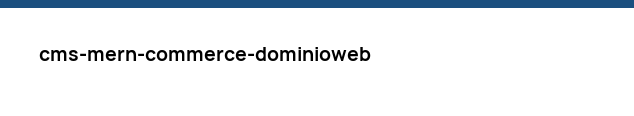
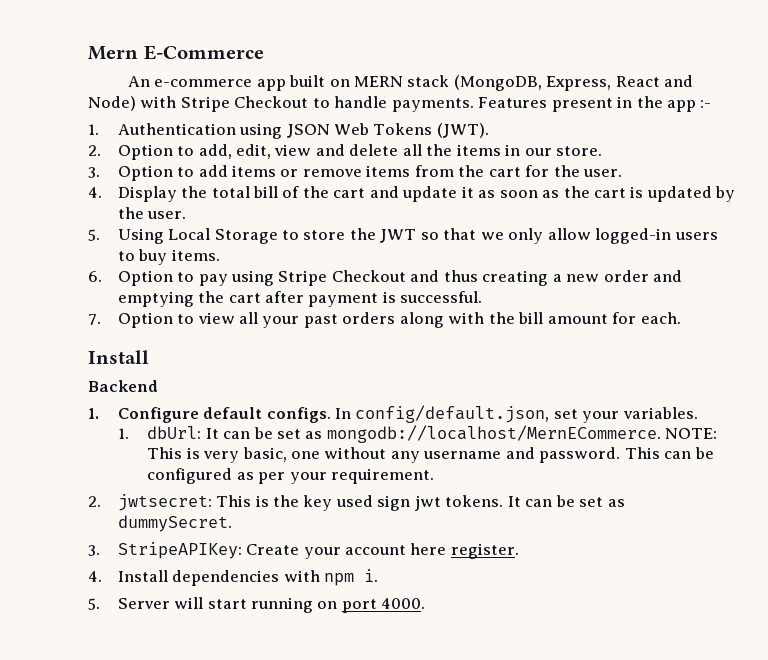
[39,47,371,61] cms-mern-commerce-dominioweb -> [88,45,264,60] [127,75,694,91] [88,96,712,112] [88,123,489,139] [88,144,603,160] [88,165,623,181] [88,186,736,202] [117,207,187,219] [88,228,718,244] [117,249,220,265] [88,270,683,286] [117,291,483,307] [88,312,681,328] [88,350,149,364] [88,380,158,392] [88,405,698,423] [117,425,718,443] [147,447,714,463] [147,468,434,484] [88,494,625,511] [117,515,232,532] [88,542,519,559] [88,569,378,586] [88,597,426,613] Mern E-Commerce // An e-commerce app built on MERN stack (MongoDB, Express, React and Node) with Stripe Checkout to handle payments. Features present in the app :- // 1. Authentication using JSON Web Tokens (JWT). // 2. Option to add, edit, view and delete all the items in our store. // 3. Option to add items or remove items from the cart for the user. // 4. Display the total bill of the cart and update it as soon as the cart is updated by the user. // 5. Using Local Storage to store the JWT so that we only allow logged-in users to buy items. // 6. Option to pay using Stripe Checkout and thus creating a new order and emptying the cart after payment is successful. // 7. Option to view all your past orders along with the bill amount for each. // Install // Backend // 1. Configure default configs. In config/default.json, set your variables. // 1. dbUrl: It can be set as mongodb://localhost/MernECommerce. NOTE: This is very basic, one without any username and password. This can be configured as per your requirement. // 2. jwtsecret: This is the key used sign jwt tokens. It can be set as dummySecret. // 3. StripeAPIKey: Create your account here register. // 4. Install dependencies with npm i. // 5. Server will start running on port 4000.

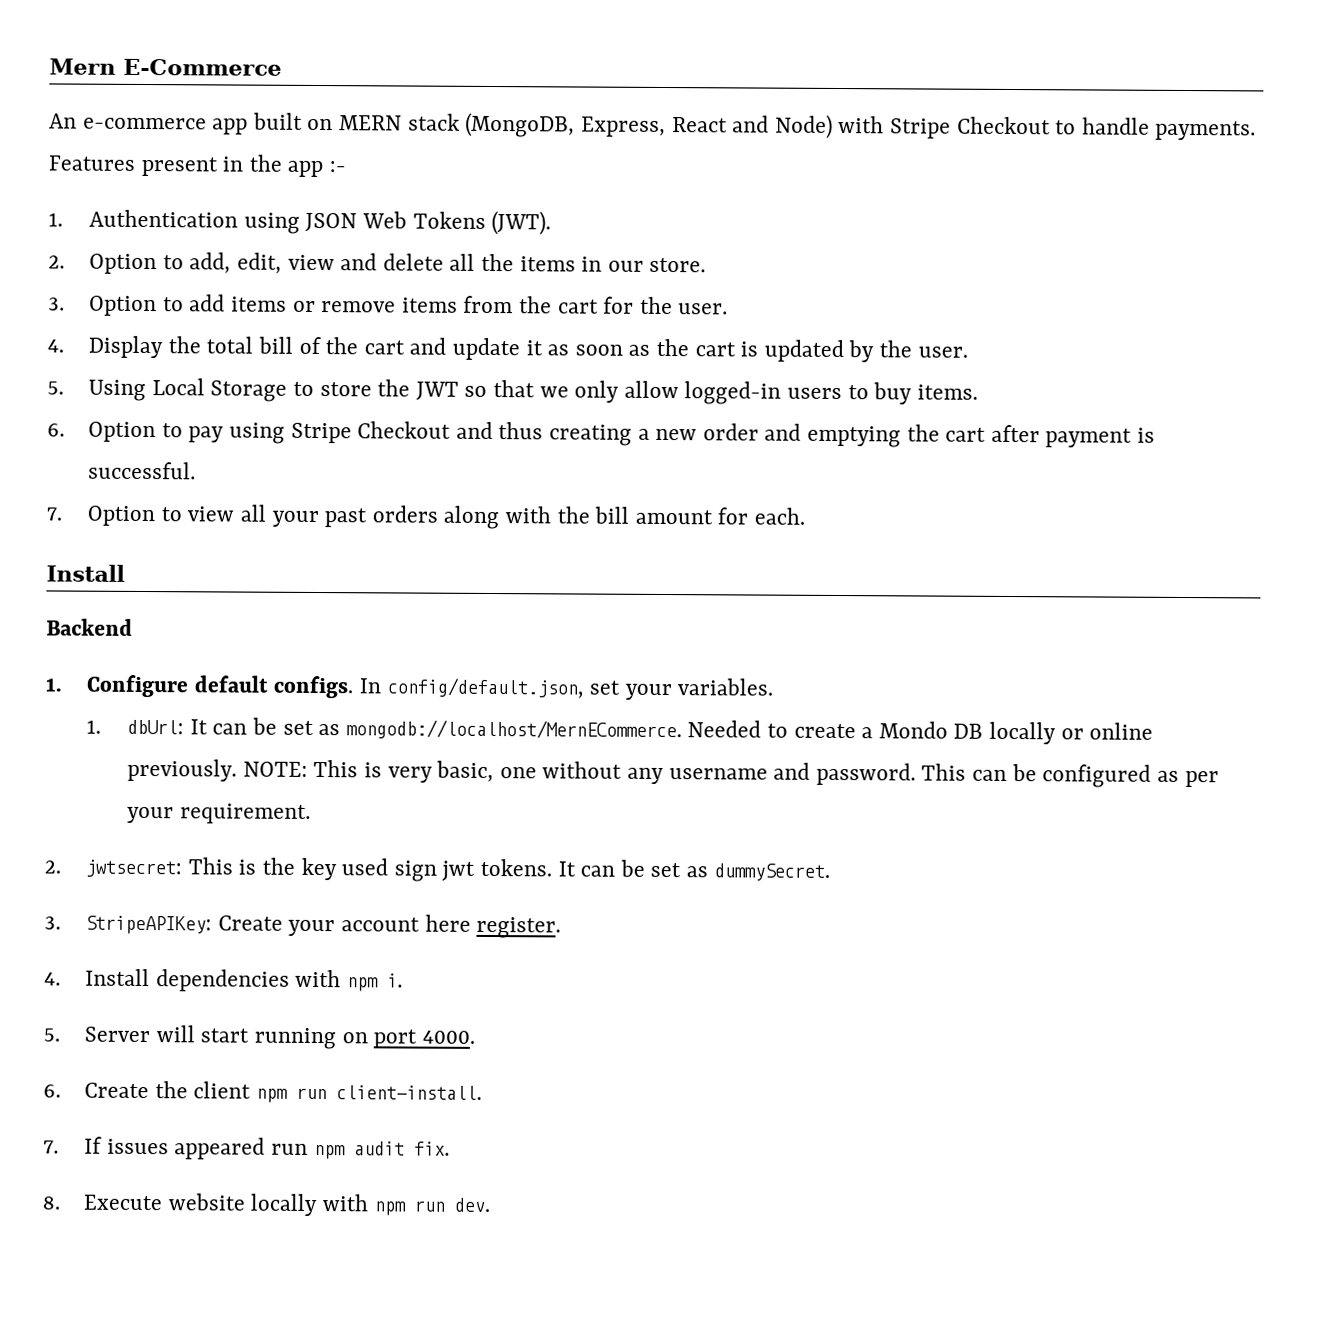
(661, 434) none -> [687,720,1154,745] [127,758,238,782] Needed to create a Mondo DB locally or online previously.
(426, 603) none -> [43,1081,482,1103] [43,1136,450,1160] [42,1193,490,1217] // 6. Create the client npm run client-install. // 7. If issues appeared run npm audit fix. // 8. Execute website locally with npm run dev.

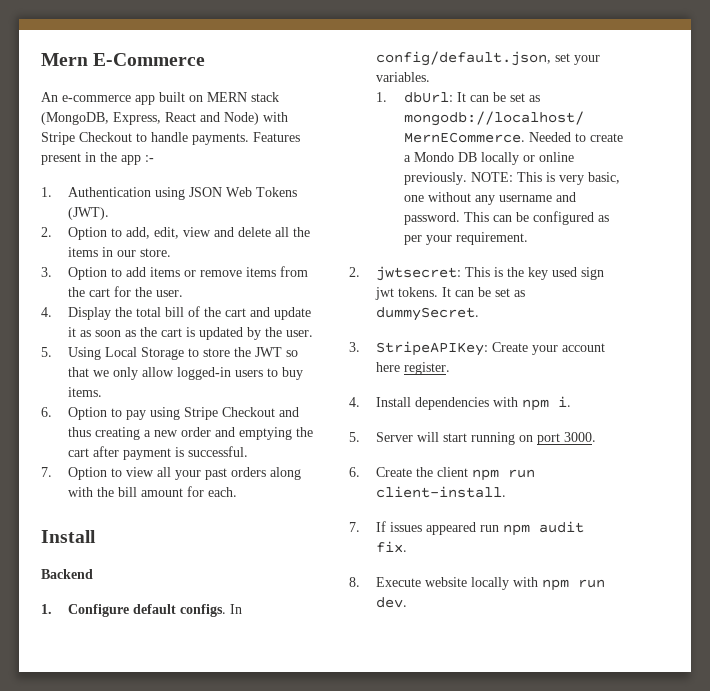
[421,1030,475,1044] 4000. -> [564,432,597,442] 3000.

